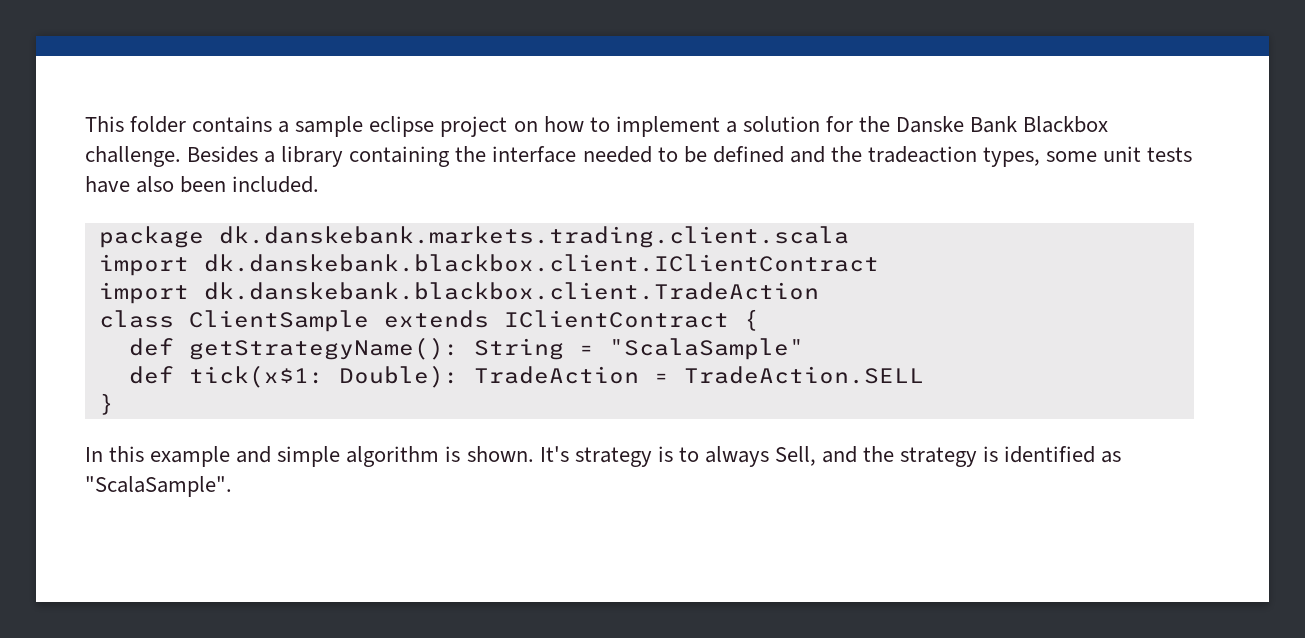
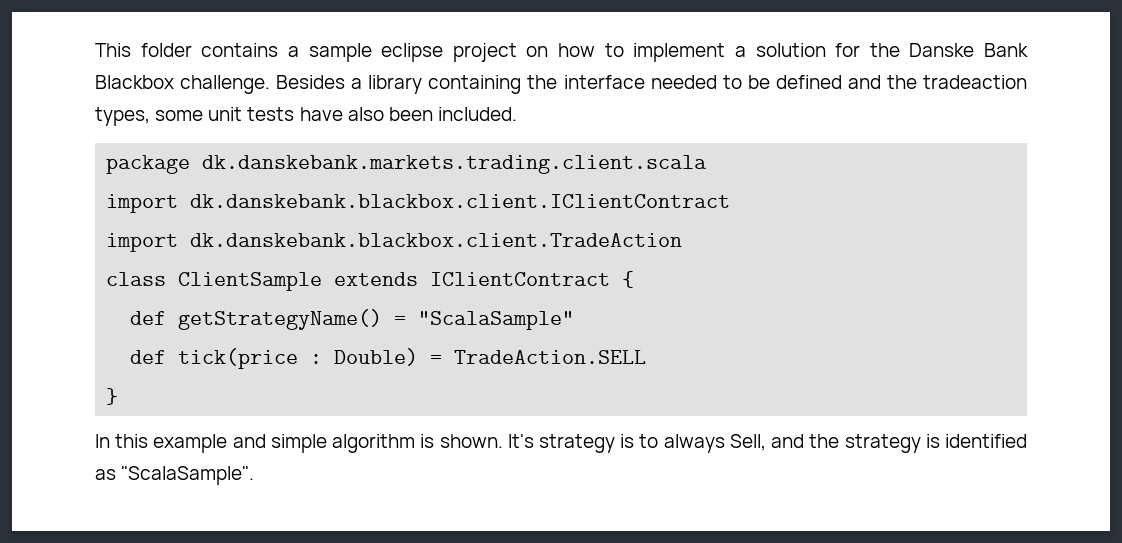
[188,337,564,360] getStrategyName(): String -> [178,309,383,330] getStrategyName()
[188,365,639,388] tick(x$1: Double): TradeAction -> [178,348,419,369] tick(price : Double)

